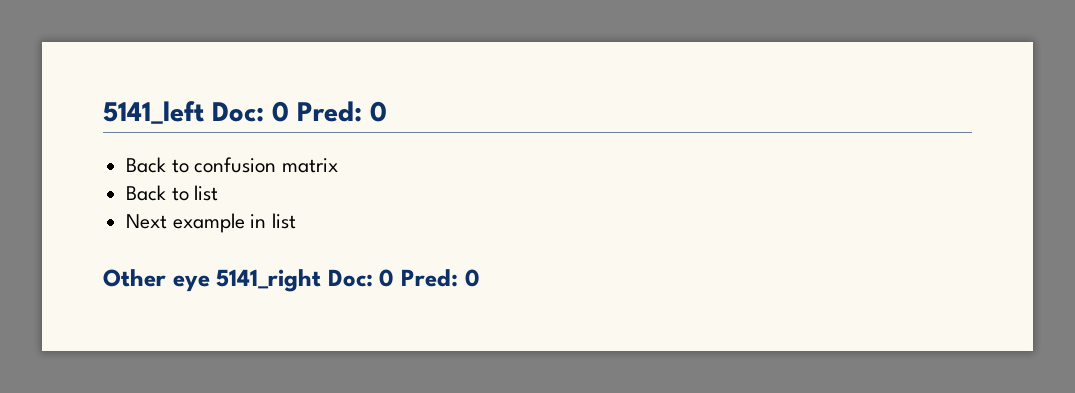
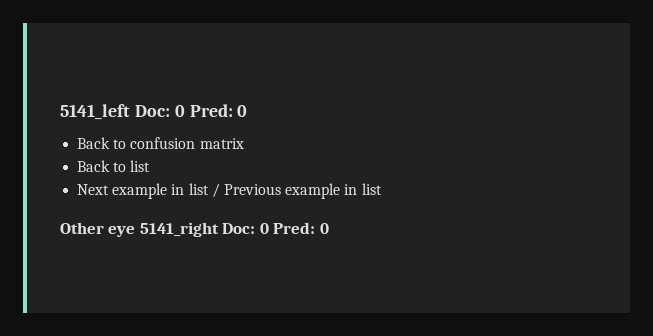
(297, 221) none -> [211,183,382,199] / Previous example in list

